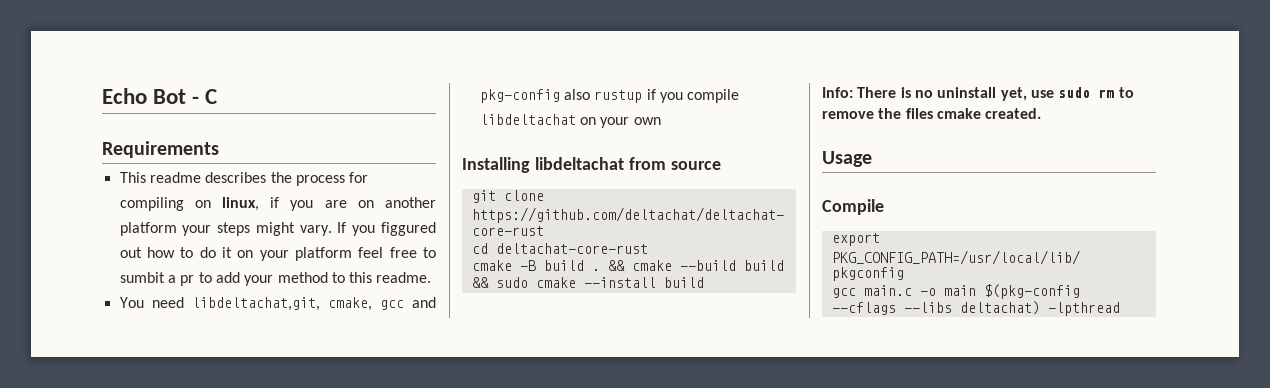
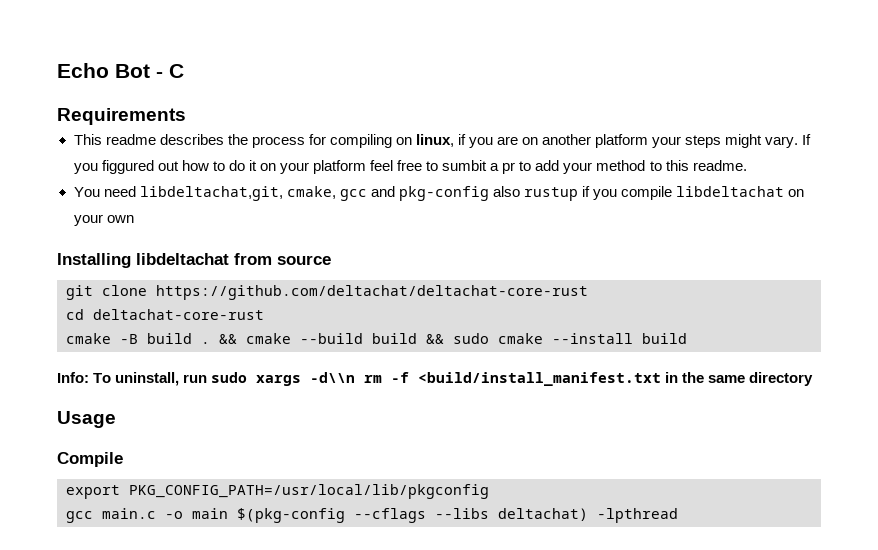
[857,87,1134,101] [822,108,1042,119] There is no uninstall yet, use sudo rm to remove the files cmake created. -> [93,372,814,386] To uninstall, run sudo xargs -d\\n rm -f <build/install_manifest.txt in the same directory

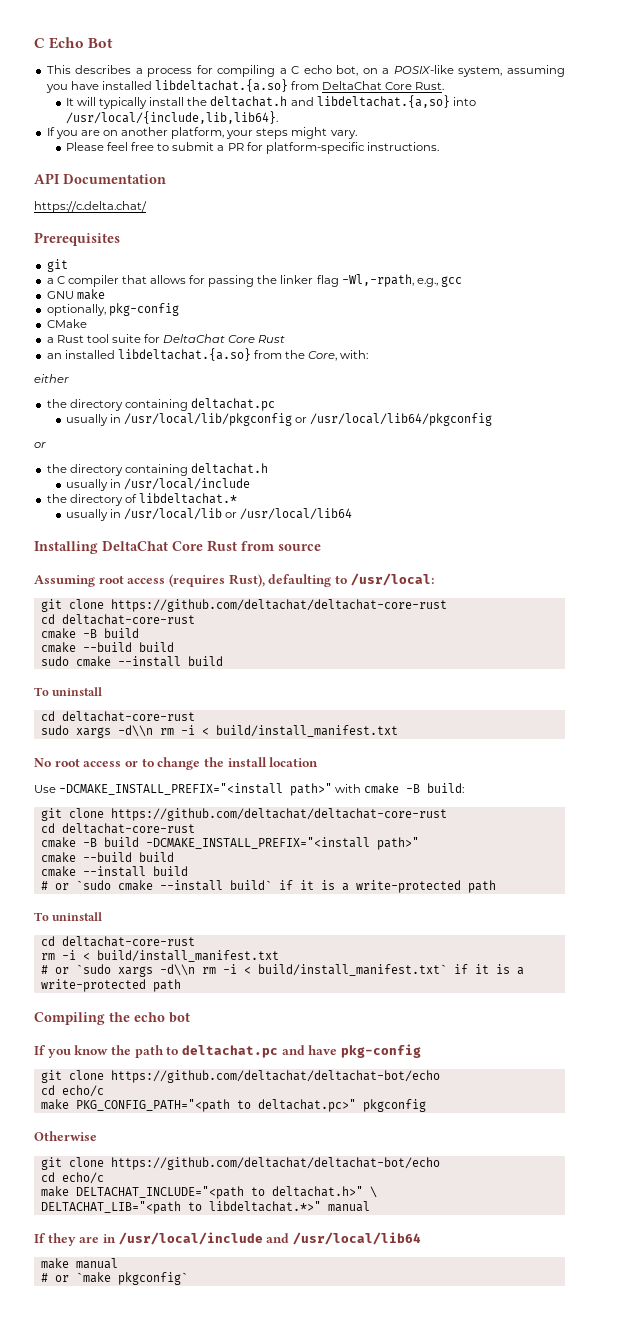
(57, 70) none -> [34,38,45,48] C
[156,64,184,78] [57,108,186,125] [73,134,466,148] - C // Requirements // This readme describes the process for compiling on linux, if -> [46,65,565,77] [45,79,445,93] [65,95,476,109] [65,111,278,124] [46,127,55,136] // This describes a process for compiling a C echo bot, on a POSIX-like system, assuming you have installed libdeltachat.{a.so} from DeltaChat Core Rust. // It will typically install the deltachat.h and libdeltachat.{a,so} into /usr/local/{include,lib,lib64}. // If
[595,134,649,148] platform -> [171,127,225,139] platform,
[802,134,812,145] [73,160,747,174] [73,186,805,201] [73,214,134,226] [57,253,331,268] [66,285,588,300] [66,309,264,320] [66,333,444,344] If you figgured out how to do it on your platform feel free to sumbit a pr to add your method to this readme. // You need libdeltachat,git, cmake, gcc and pkg-config also rustup if you compile libdeltachat on your own // Installing libdeltachat from source // git clone https://github.com/deltachat/deltachat-core-rust // cd deltachat-core-rust // cmake -B build . && cmake --build build && -> [65,142,439,154] [34,173,166,184] [34,201,147,213] [34,232,120,246] [46,259,68,272] [46,274,462,287] [46,289,105,300] [46,303,179,316] [46,319,87,328] [46,334,286,343] [46,348,369,361] [34,374,69,383] [46,398,275,411] [65,413,493,426] [34,442,46,448] [46,463,268,476] [65,478,251,491] [46,493,237,506] [65,508,353,521] [34,540,321,554] [34,573,434,587] [40,599,447,612] [40,614,195,625] [40,628,139,639] [40,642,174,653] // Please feel free to submit a PR for platform-specific instructions. // API Documentation // https://c.delta.chat/ // Prerequisites // git // a C compiler that allows for passing the linker flag -Wl,-rpath, e.g., gcc // GNU make // optionally, pkg-config // CMake // a Rust tool suite for DeltaChat Core Rust // an installed libdeltachat.{a.so} from the Core, with: // either // the directory containing deltachat.pc // usually in /usr/local/lib/pkgconfig or /usr/local/lib64/pkgconfig // or // the directory containing deltachat.h // usually in /usr/local/include // the directory of libdeltachat.* // usually in /usr/local/lib or /usr/local/lib64 // Installing DeltaChat Core Rust from source // Assuming root access (requires Rust), defaulting to /usr/local: // git clone https://github.com/deltachat/deltachat-core-rust // cd deltachat-core-rust // cmake -B build // cmake --build build //
[57,372,814,386] [57,411,116,428] [57,452,123,467] [66,484,489,499] [66,508,678,523] Info: To uninstall, run sudo xargs -d\\n rm -f <build/install_manifest.txt in the same directory // Usage // Compile // export PKG_CONFIG_PATH=/usr/local/lib/pkgconfig // gcc main.c -o main $(pkg-config --cflags --libs deltachat) -lpthread -> [34,687,103,696] [40,711,195,722] [40,725,398,738] [34,757,319,770] [34,783,465,796] [40,808,447,821] [40,823,195,834] [40,837,419,850] [40,852,174,863] [40,866,188,877] [40,880,496,893] [34,912,103,921] [40,936,195,947] [40,950,279,962] [40,964,524,977] [40,979,181,992] [34,1012,190,1025] [34,1044,421,1058] [40,1070,440,1083] [40,1085,104,1097] [40,1099,426,1112] [34,1131,97,1141] [40,1157,440,1170] [40,1172,104,1184] [40,1186,377,1199] [40,1201,370,1214] [34,1232,421,1246] [40,1258,118,1269] [40,1272,188,1285] To uninstall // cd deltachat-core-rust // sudo xargs -d\\n rm -i < build/install_manifest.txt // No root access or to change the install location // Use -DCMAKE_INSTALL_PREFIX="<install path>" with cmake -B build: // git clone https://github.com/deltachat/deltachat-core-rust // cd deltachat-core-rust // cmake -B build -DCMAKE_INSTALL_PREFIX="<install path>" // cmake --build build // cmake --install build // # or `sudo cmake --install build` if it is a write-protected path // To uninstall // cd deltachat-core-rust // rm -i < build/install_manifest.txt // # or `sudo xargs -d\\n rm -i < build/install_manifest.txt` if it is a write-protected path // Compiling the echo bot // If you know the path to deltachat.pc and have pkg-config // git clone https://github.com/deltachat/deltachat-bot/echo // cd echo/c // make PKG_CONFIG_PATH="<path to deltachat.pc>" pkgconfig // Otherwise // git clone https://github.com/deltachat/deltachat-bot/echo // cd echo/c // make DELTACHAT_INCLUDE="<path to deltachat.h>" \ // DELTACHAT_LIB="<path to libdeltachat.*>" manual // If they are in /usr/local/include and /usr/local/lib64 // make manual // # or `make pkgconfig`

